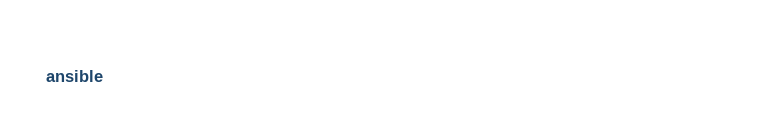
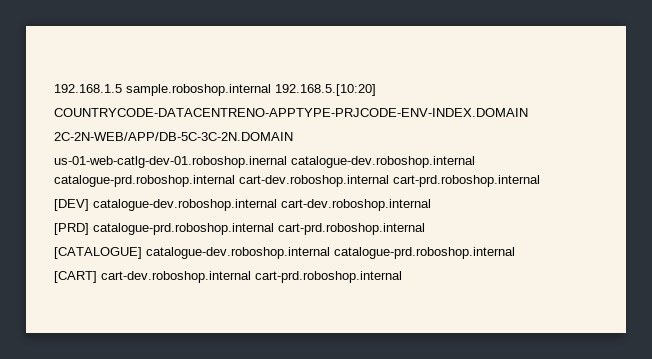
[46,70,103,82] ansible -> [54,84,376,96] [54,108,528,117] [54,132,293,141] [54,156,475,168] [54,175,540,187] [54,199,431,211] [54,223,425,235] [54,247,515,259] [54,271,402,283] 192.168.1.5 sample.roboshop.internal 192.168.5.[10:20] // COUNTRYCODE-DATACENTRENO-APPTYPE-PRJCODE-ENV-INDEX.DOMAIN // 2C-2N-WEB/APP/DB-5C-3C-2N.DOMAIN // us-01-web-catlg-dev-01.roboshop.inernal catalogue-dev.roboshop.internal catalogue-prd.roboshop.internal cart-dev.roboshop.internal cart-prd.roboshop.internal // [DEV] catalogue-dev.roboshop.internal cart-dev.roboshop.internal // [PRD] catalogue-prd.roboshop.internal cart-prd.roboshop.internal // [CATALOGUE] catalogue-dev.roboshop.internal catalogue-prd.roboshop.internal // [CART] cart-dev.roboshop.internal cart-prd.roboshop.internal

